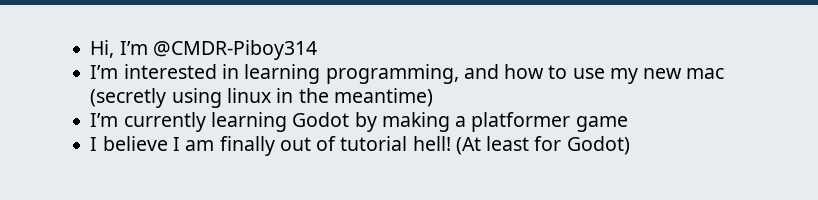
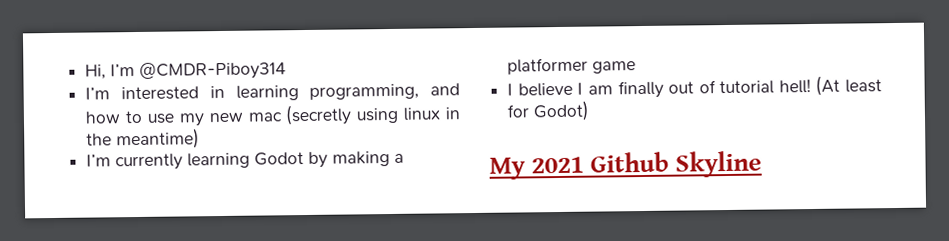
(630, 145) none -> [489,150,763,180] // My 2021 Github Skyline

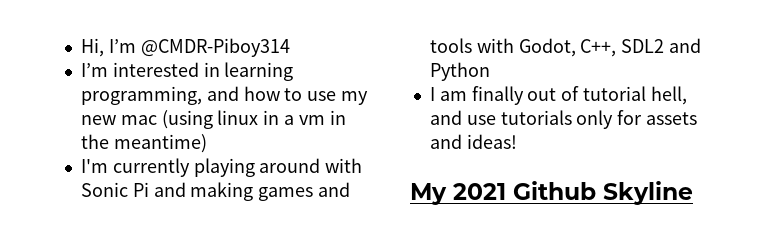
[285,104,460,126] [86,128,201,150] [86,151,405,171] [507,57,637,75] [507,82,584,97] (secretly using linux in the meantime) // I’m currently learning Godot by making a platformer game // I believe I -> [161,110,346,129] [80,134,207,153] [80,158,363,177] [80,182,351,201] [429,38,702,57] [429,62,490,81] [429,87,435,101] (using linux in a vm in the meantime) // I'm currently playing around with Sonic Pi and making games and tools with Godot, C++, SDL2 and Python // I
[778,75,882,96] [507,100,591,122] hell! (At least for Godot) -> [650,86,687,105] [429,110,698,129] [429,134,517,149] hell, and use tutorials only for assets and ideas!

